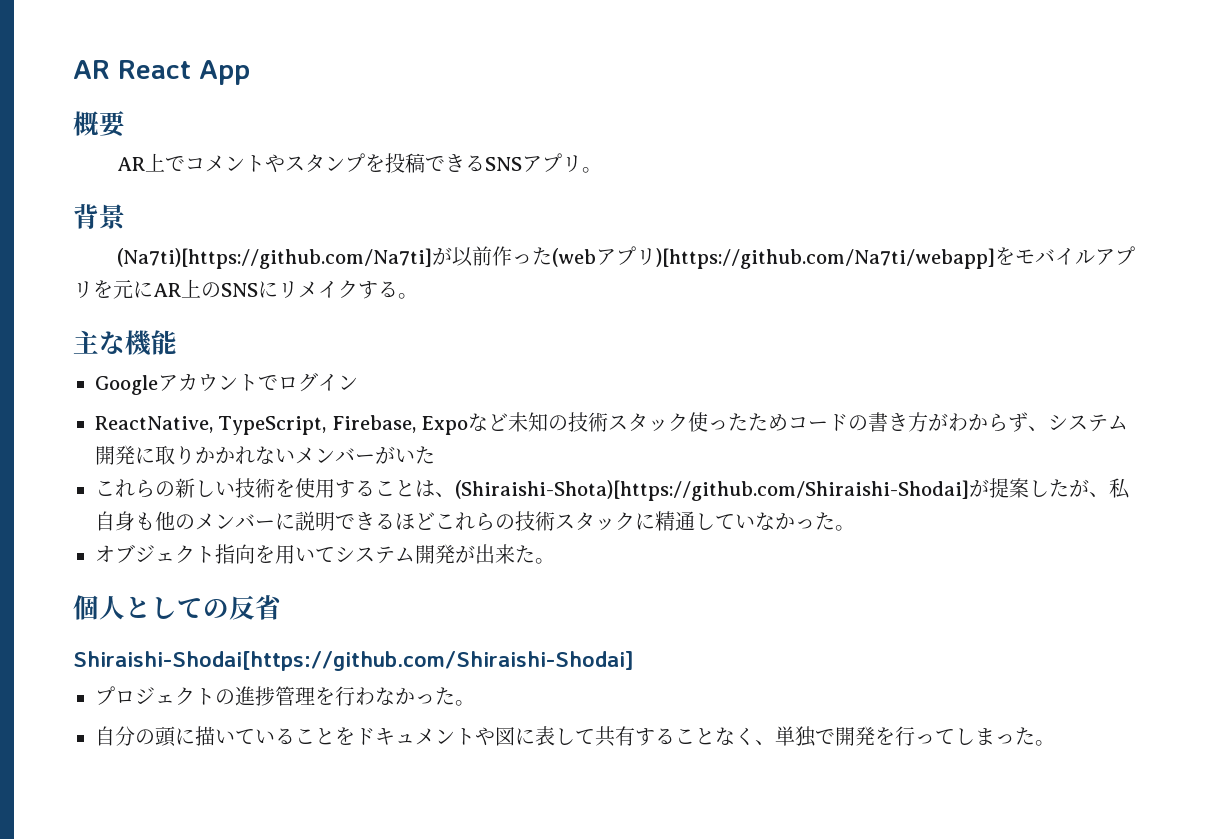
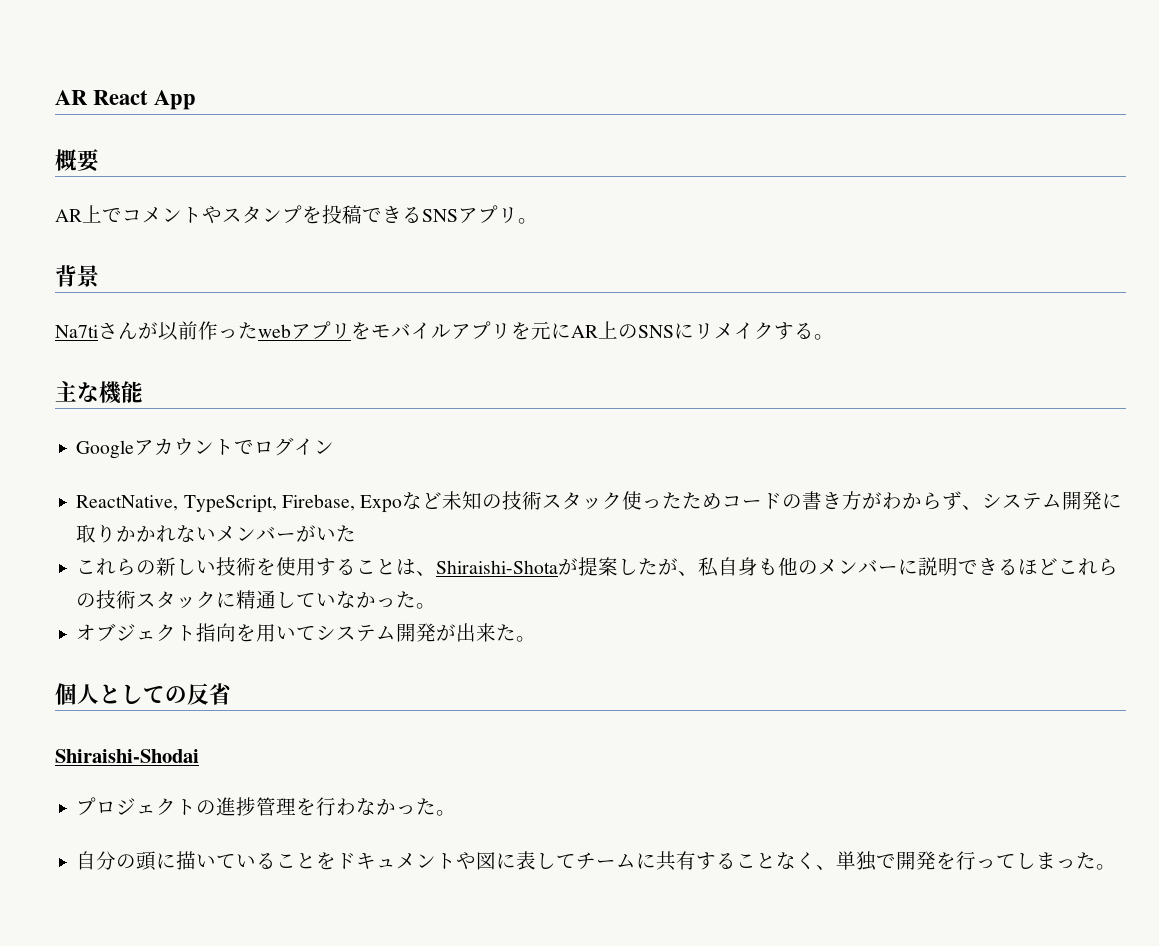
[116,248,432,269] (Na7ti)[https://github.com/Na7ti] -> [55,322,138,339] Na7tiさん
[551,246,995,269] (webアプリ)[https://github.com/Na7ti/webapp] -> [258,321,351,339] webアプリ
[455,480,969,501] (Shiraishi-Shota)[https://github.com/Shiraishi-Shodai] -> [436,560,559,574] Shiraishi-Shota
[73,651,634,671] Shiraishi-Shodai[https://github.com/Shiraishi-Shodai] -> [55,749,199,763] Shiraishi-Shodai
(595, 736) none -> [576,852,657,870] チームに

